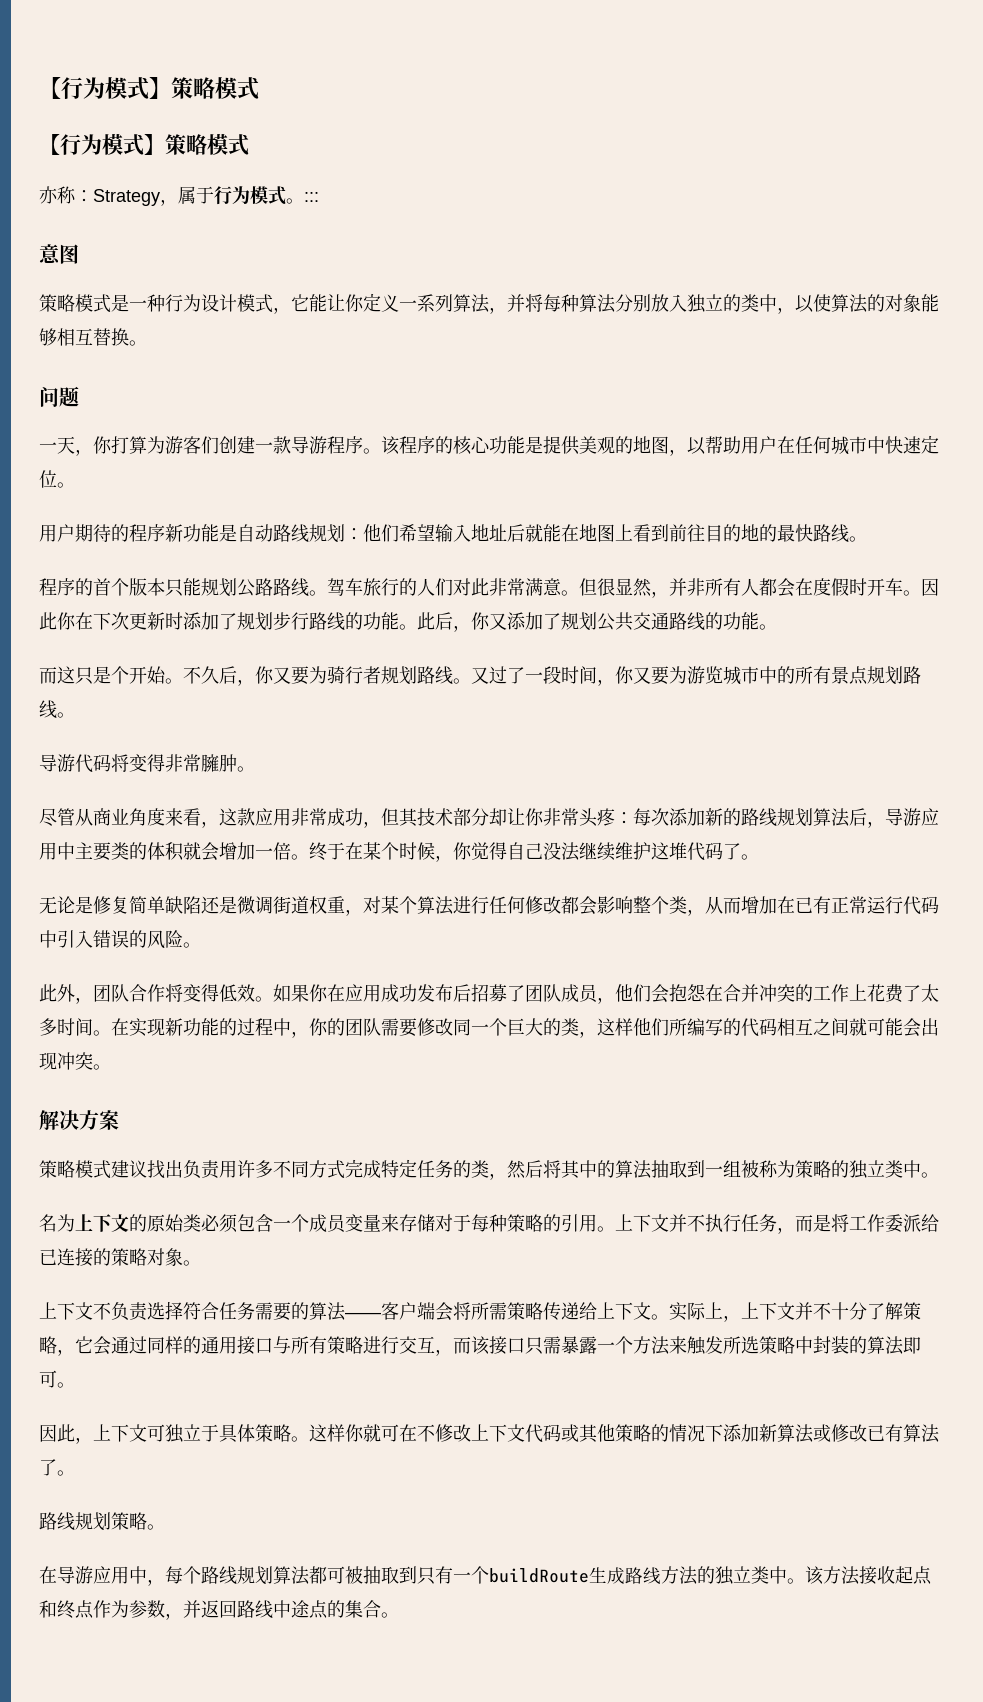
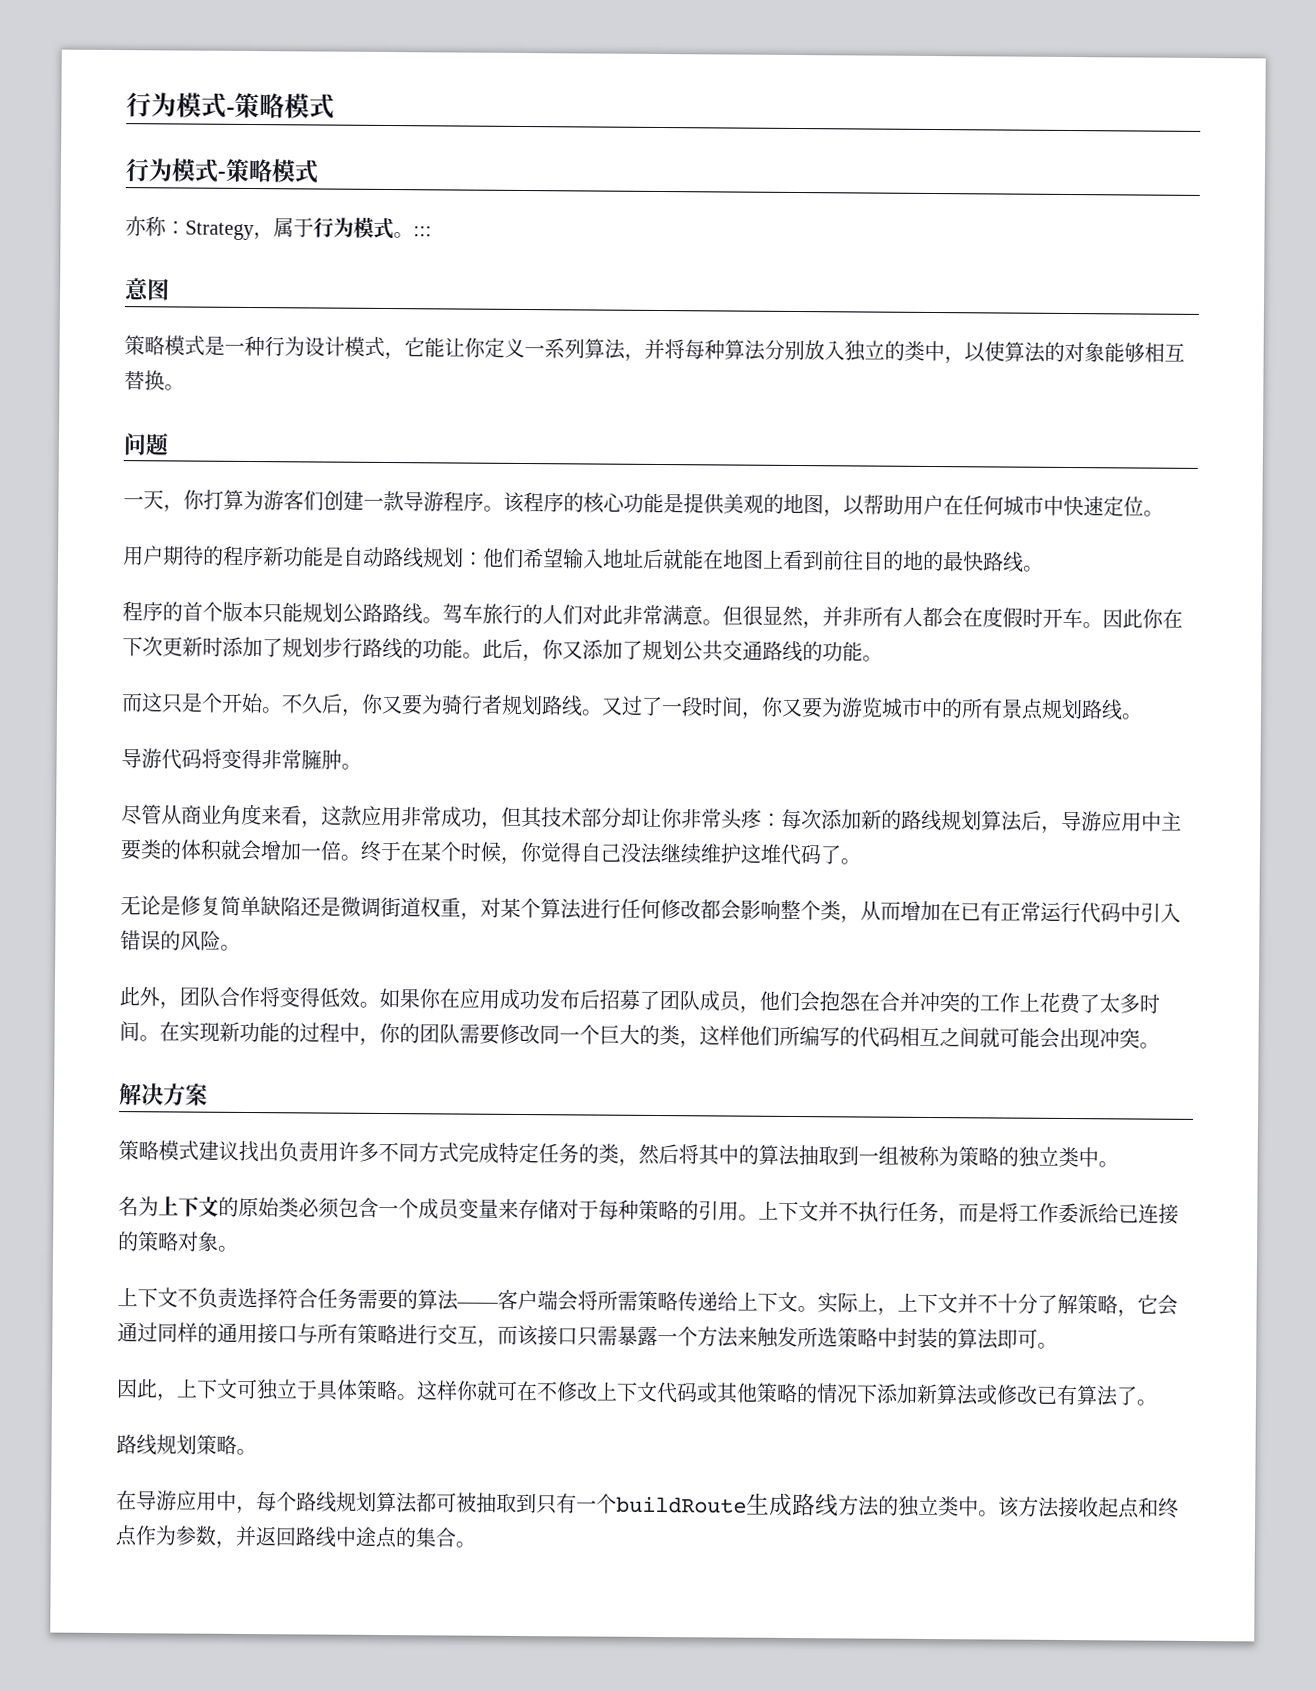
[39,77,259,100] [39,134,165,156] 【行为模式】策略模式 // 【行为模式】 -> [126,92,335,120] [125,158,226,183] 行为模式-策略模式 // 行为模式-

